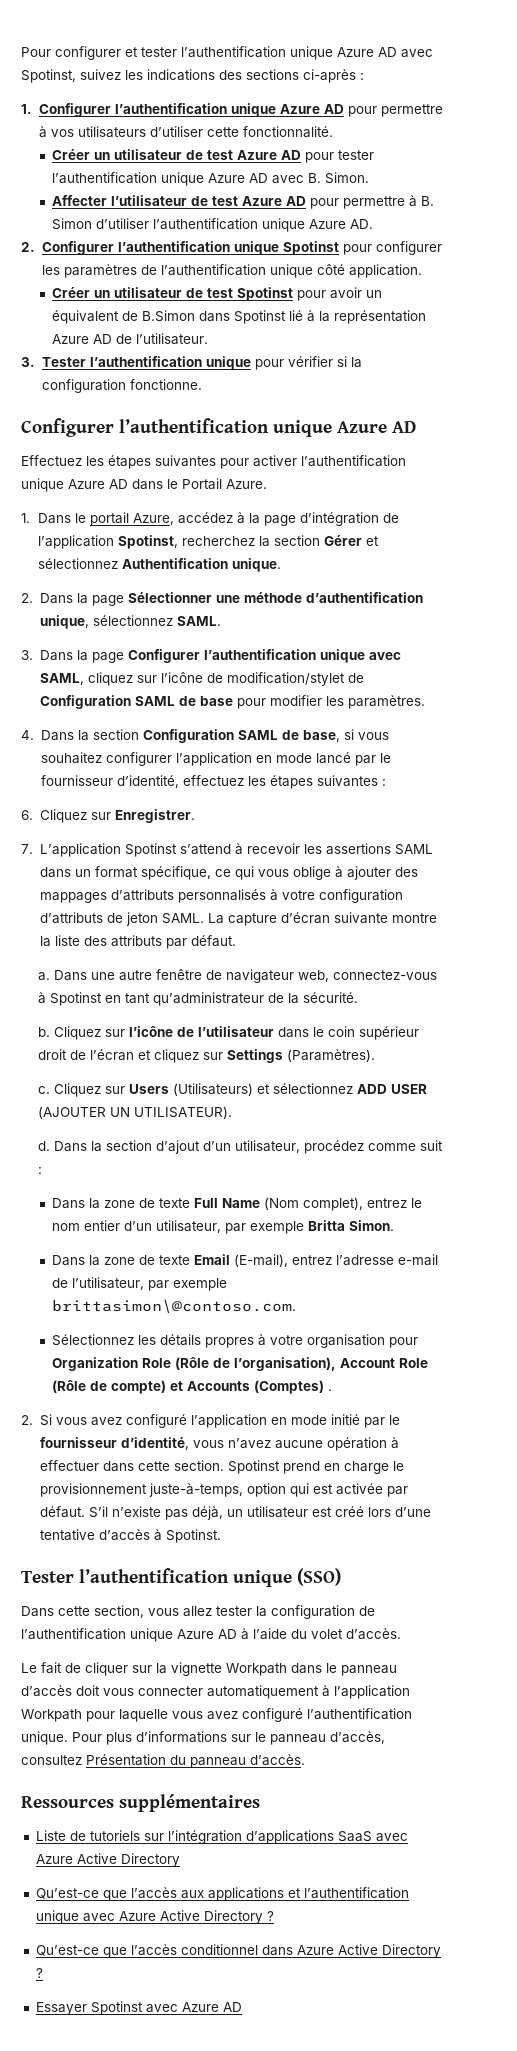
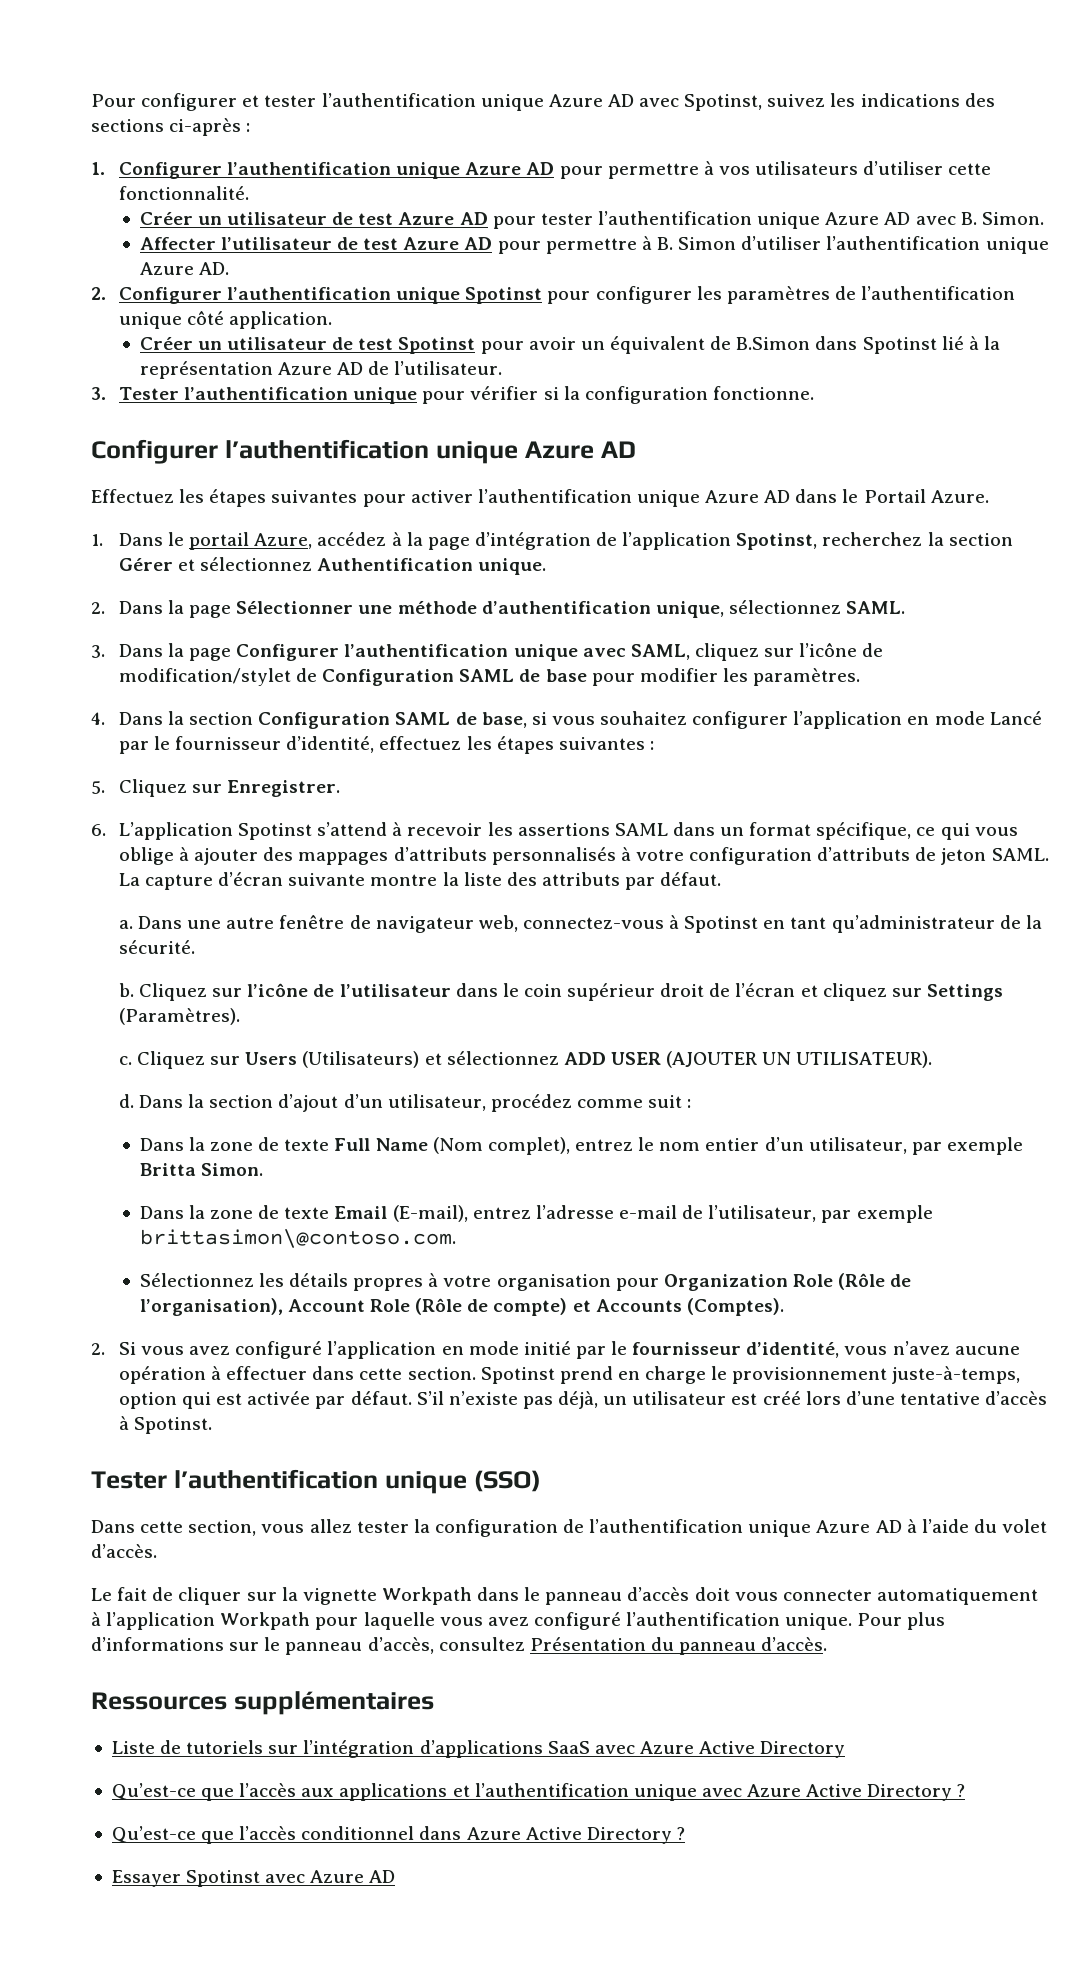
[315,752,351,764] lancé -> [989,711,1042,725] Lancé
[21,810,33,820] 6. -> [91,781,105,794] 5.
[21,844,33,854] 7. -> [91,824,106,836] 6.
[254,1380,333,1394] (Comptes) . -> [686,1298,784,1316] (Comptes).

